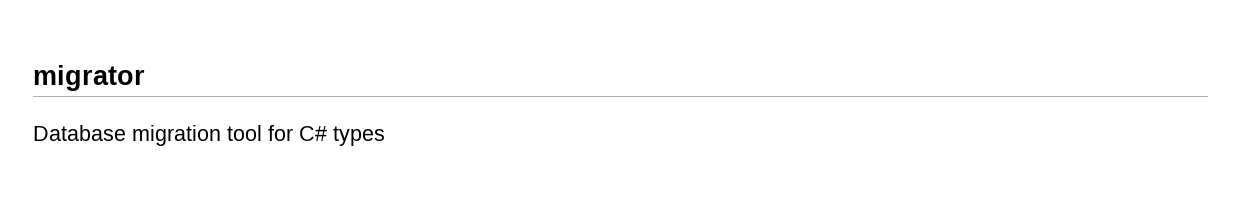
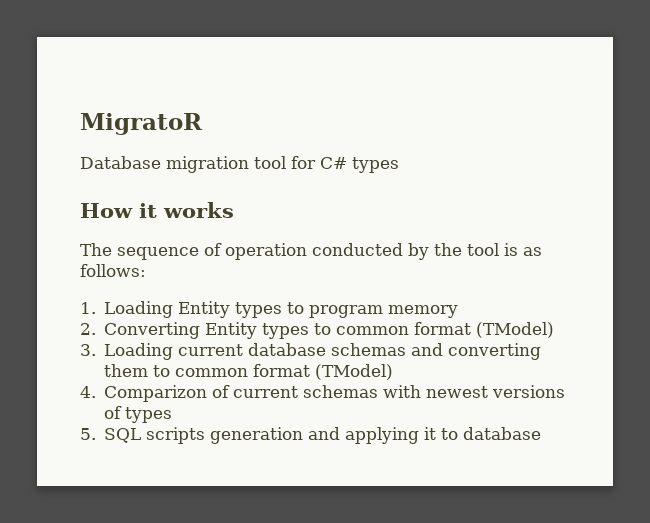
[33,65,145,91] migrator -> [80,113,203,135] MigratoR
(385, 136) none -> [80,202,234,218] [80,243,542,260] [80,264,146,277] [80,301,459,318] [80,322,555,339] [80,343,542,360] [104,364,394,380] [80,385,566,402] [104,406,173,423] [80,427,542,444] // How it works // The sequence of operation conducted by the tool is as follows: // 1. Loading Entity types to program memory // 2. Converting Entity types to common format (TModel) // 3. Loading current database schemas and converting them to common format (TModel) // 4. Comparizon of current schemas with newest versions of types // 5. SQL scripts generation and applying it to database

